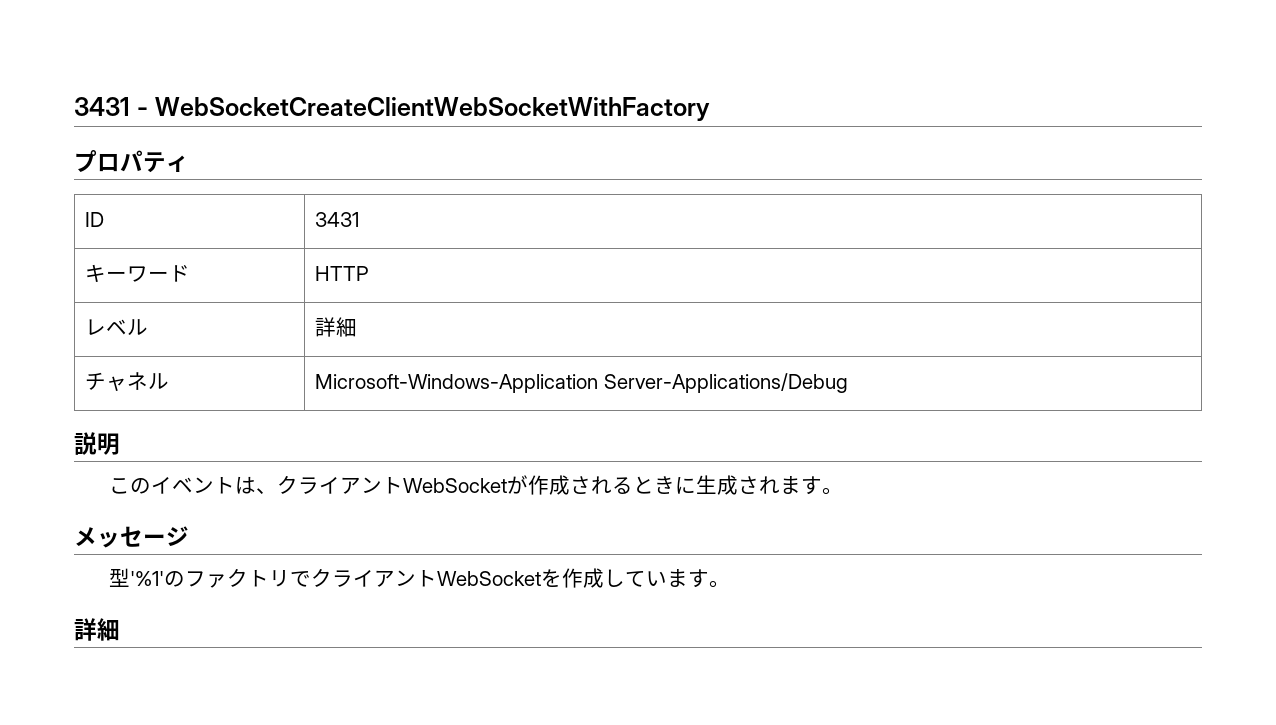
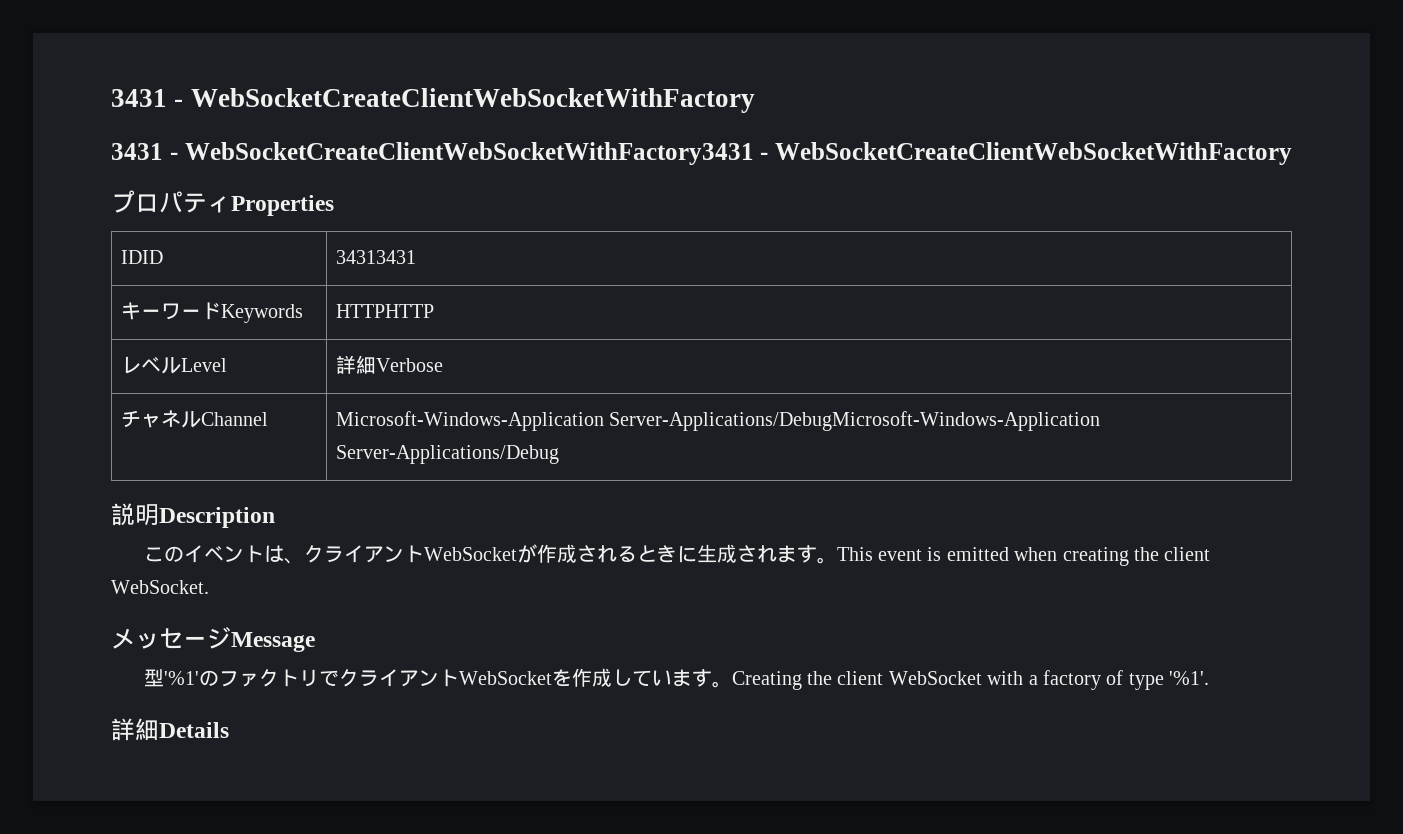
(710, 109) none -> [111,142,1292,165] // 3431 - WebSocketCreateClientWebSocketWithFactory3431 - WebSocketCreateClientWebSocketWithFactory
[85,212,105,227] [315,212,360,227] // ID | 3431 -> [231,195,334,216] [120,250,163,264] [335,250,416,264] Properties // IDID | 34313431
[315,266,370,281] | HTTP -> [220,304,303,323] [335,304,434,318] Keywords | HTTPHTTP
[315,317,358,337] | 詳細 -> [180,358,227,372] [335,355,443,374] Level | 詳細Verbose
(170, 381) none -> [200,412,268,426] Channel
(599, 383) none -> [609,411,1101,431] Server-Applications/DebugMicrosoft-Windows-Application
(120, 444) none -> [159,507,275,528] Description
(843, 491) none -> [836,547,1211,566] [111,580,209,594] This event is emitted when creating the client WebSocket.
(189, 536) none -> [231,632,315,652] Message
[74,618,120,641] // 詳細 -> [731,670,1210,690] [111,718,229,741] Creating the client WebSocket with a factory of type '%1'. // 詳細Details

